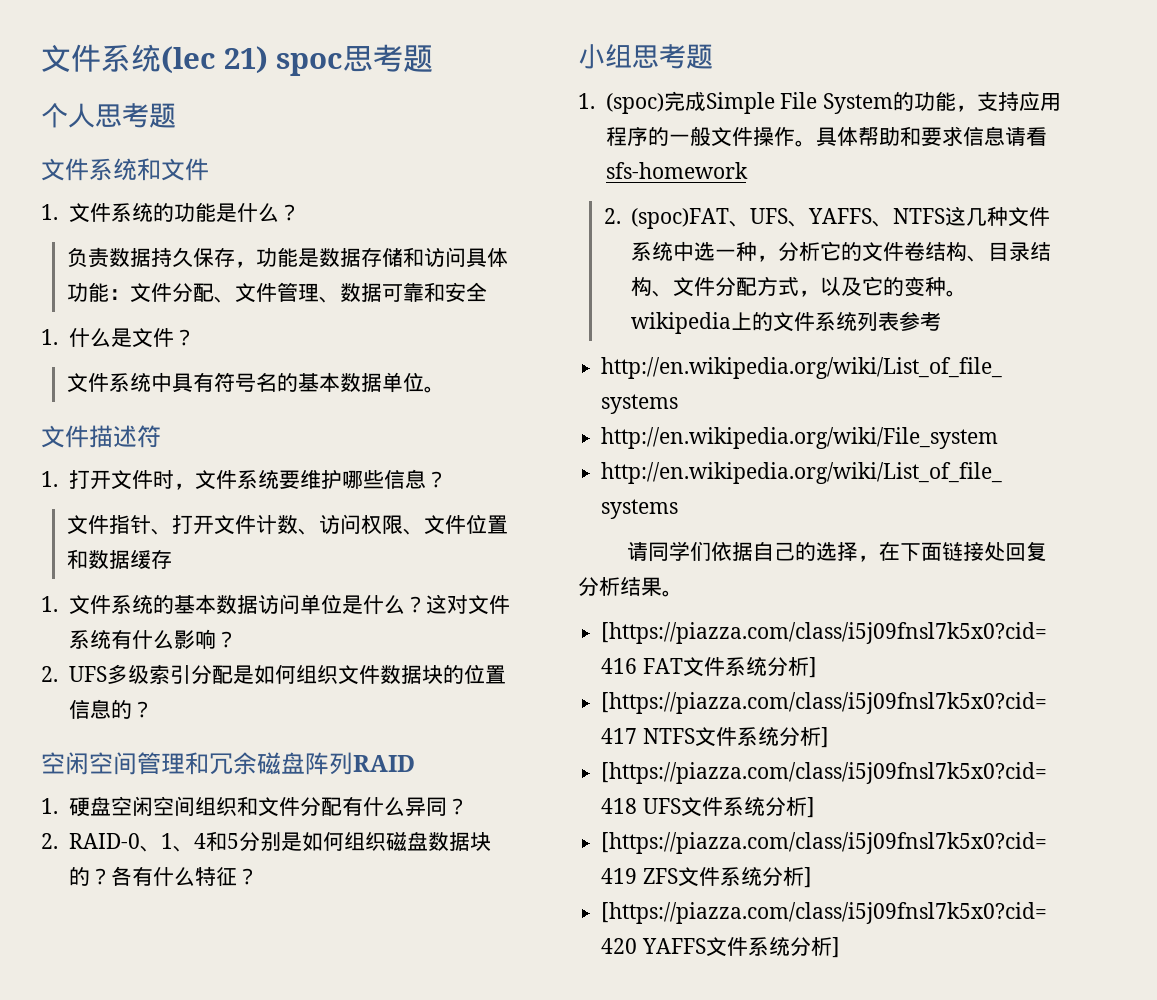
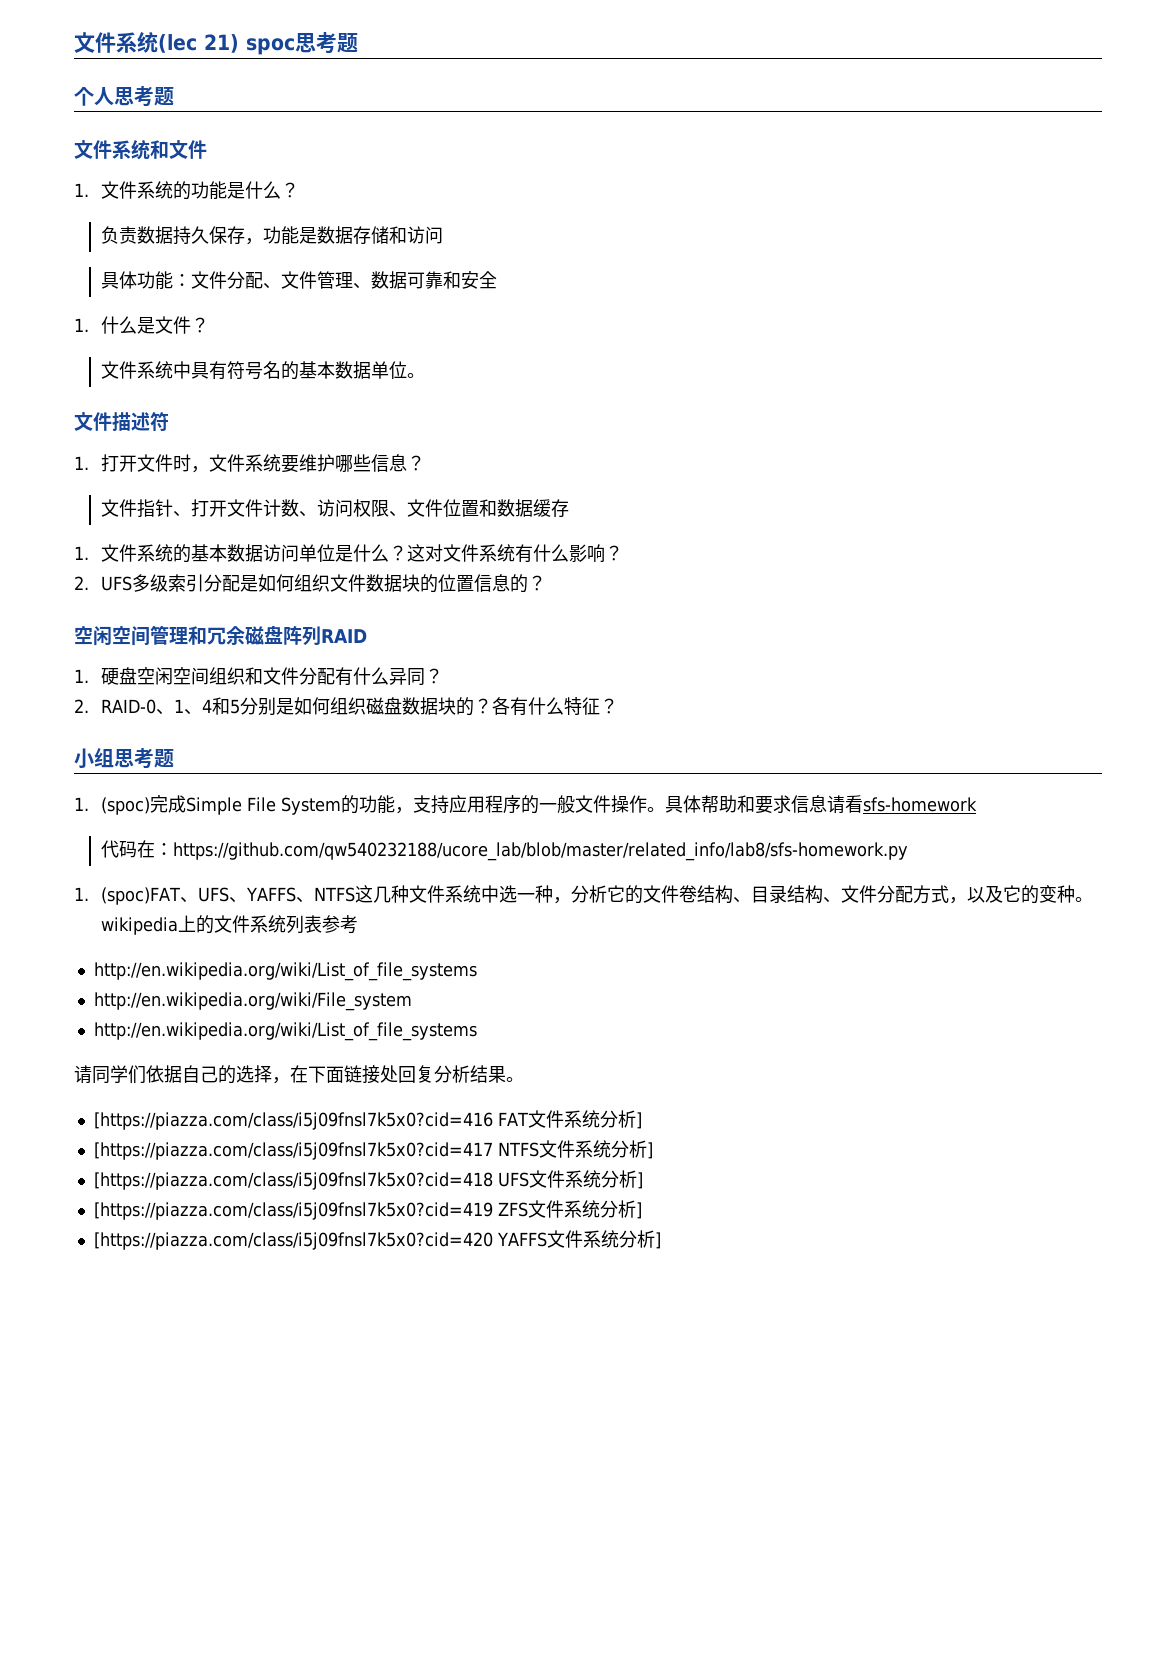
(466, 257) none -> (444, 235) //
[603,208,621,224] 2. -> [101,840,909,861] [74,887,89,901] 代码在：https://github.com/qw540232188/ucore_lab/blob/master/related_info/lab8/sfs-homework.py // 1.

